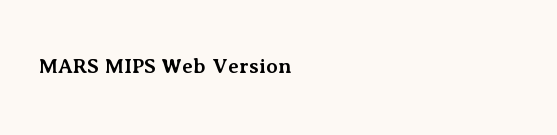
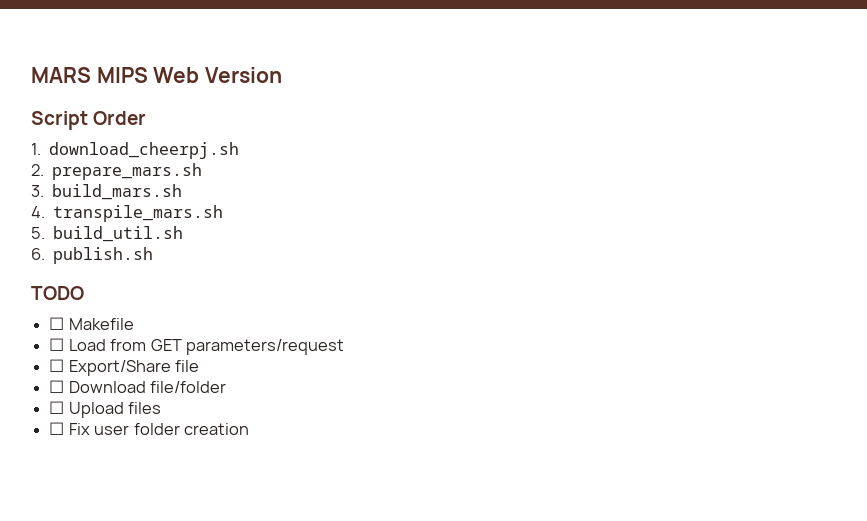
(292, 66) none -> [31,111,147,130] [31,142,240,159] [31,163,203,180] [31,184,183,200] [31,205,224,222] [31,226,184,242] [31,247,154,264] [31,286,84,300] [49,317,134,330] [49,338,344,355] [49,359,200,376] [49,380,227,393] [49,401,162,418] [49,422,249,435] // Script Order // 1. download_cheerpj.sh // 2. prepare_mars.sh // 3. build_mars.sh // 4. transpile_mars.sh // 5. build_util.sh // 6. publish.sh // TODO // ☐ Makefile // ☐ Load from GET parameters/request // ☐ Export/Share file // ☐ Download file/folder // ☐ Upload files // ☐ Fix user folder creation

